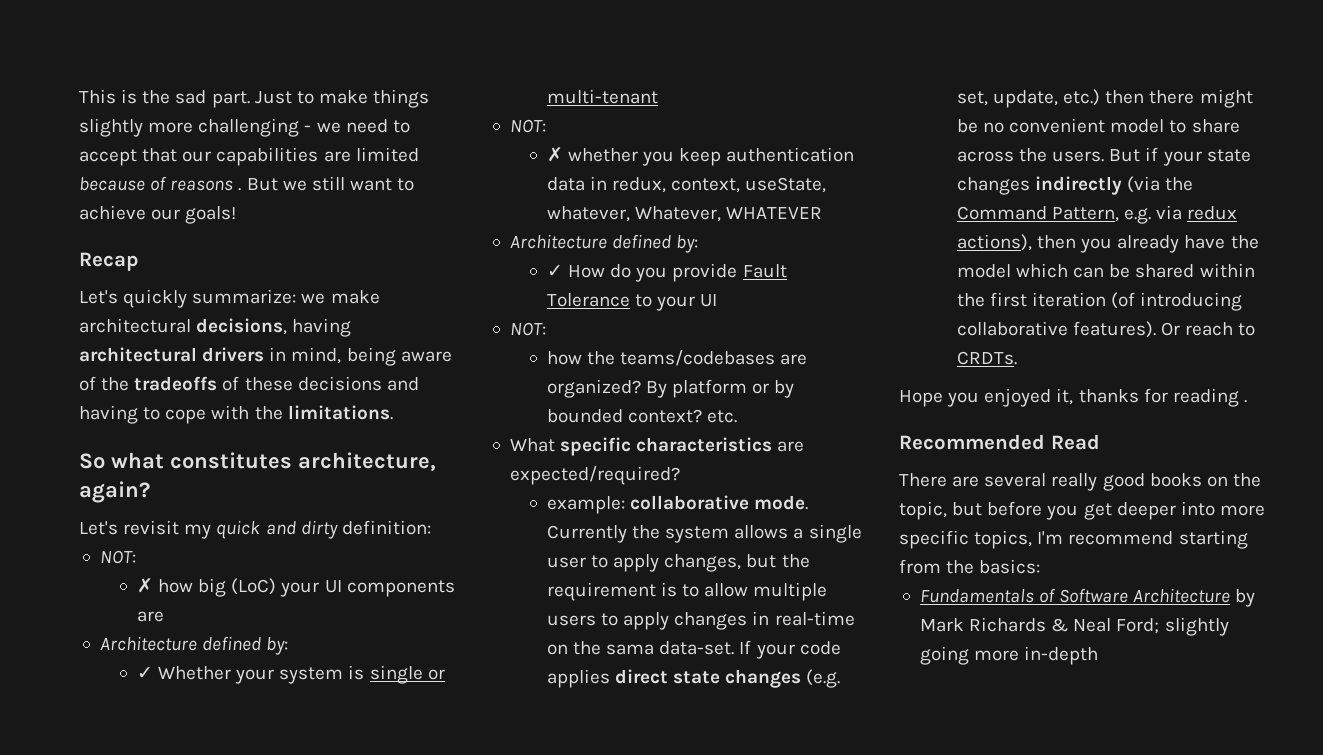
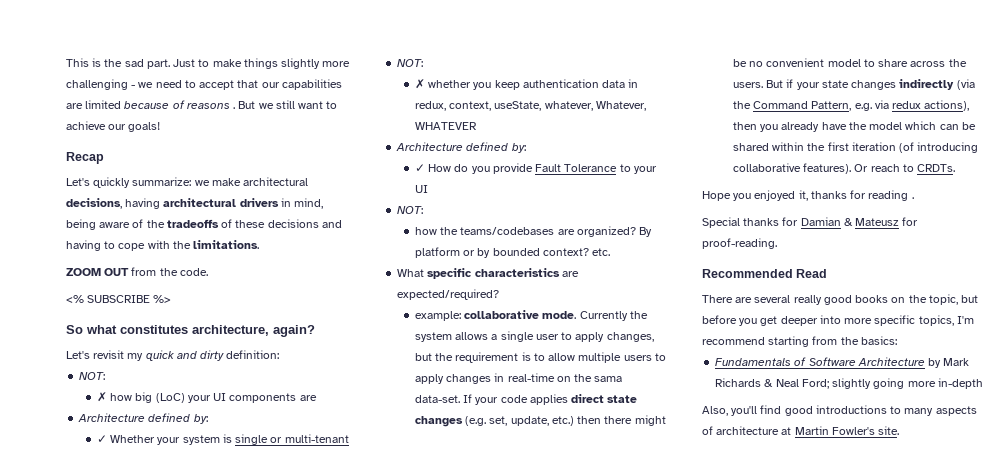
(393, 412) none -> [66,267,208,276] [66,295,172,303] // ZOOM OUT from the code. // <% SUBSCRIBE %>
(1247, 401) none -> [702,217,919,228] [702,238,777,249] // Special thanks for Damian & Mateusz for proof-reading.
(1099, 655) none -> [702,405,977,416] [702,426,900,435] // Also, you'll find good introductions to many aspects of architecture at Martin Fowler's site.

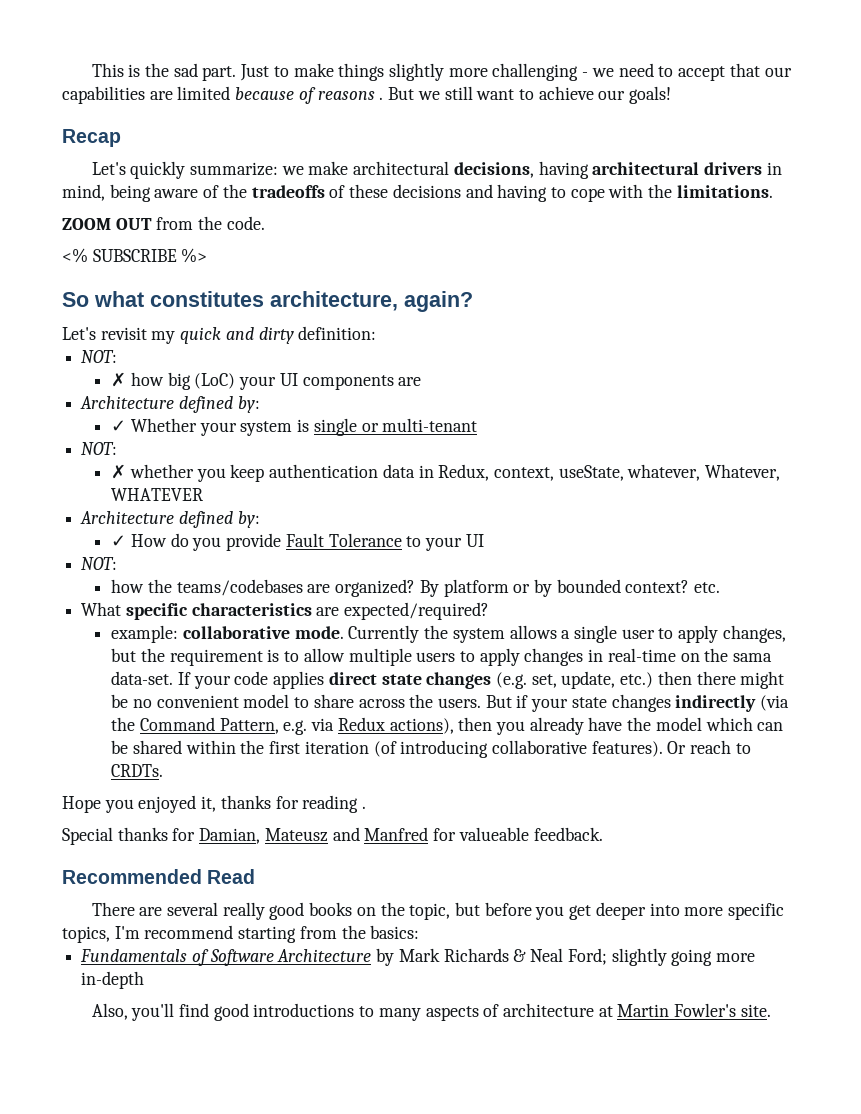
[414,101,446,111] redux, -> [438,464,490,481] Redux,
[892,101,922,109] redux -> [337,717,385,731] Redux
[800,217,919,226] [702,238,777,249] Damian & Mateusz for proof-reading. -> [199,827,603,844] Damian, Mateusz and Manfred for valueable feedback.

